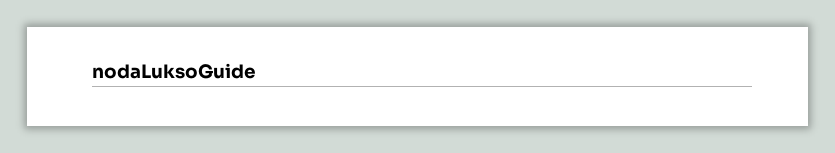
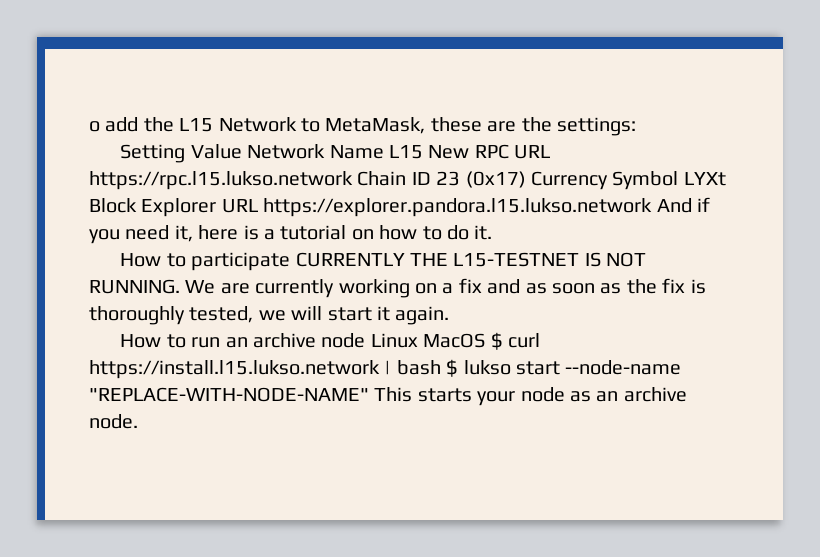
[92,63,256,79] nodaLuksoGuide -> [89,117,636,136] [120,144,551,163] [89,171,726,190] [89,197,710,217] [89,225,493,244] [120,252,647,271] [89,278,706,298] [89,306,450,325] [120,332,540,350] [89,359,682,379] [89,387,687,406] [89,414,138,429] o add the L15 Network to MetaMask, these are the settings: // Setting Value Network Name L15 New RPC URL https://rpc.l15.lukso.network Chain ID 23 (0x17) Currency Symbol LYXt Block Explorer URL https://explorer.pandora.l15.lukso.network And if you need it, here is a tutorial on how to do it. // How to participate CURRENTLY THE L15-TESTNET IS NOT RUNNING. We are currently working on a fix and as soon as the fix is thoroughly tested, we will start it again. // How to run an archive node Linux MacOS $ curl https://install.l15.lukso.network | bash $ lukso start --node-name "REPLACE-WITH-NODE-NAME" This starts your node as an archive node.

